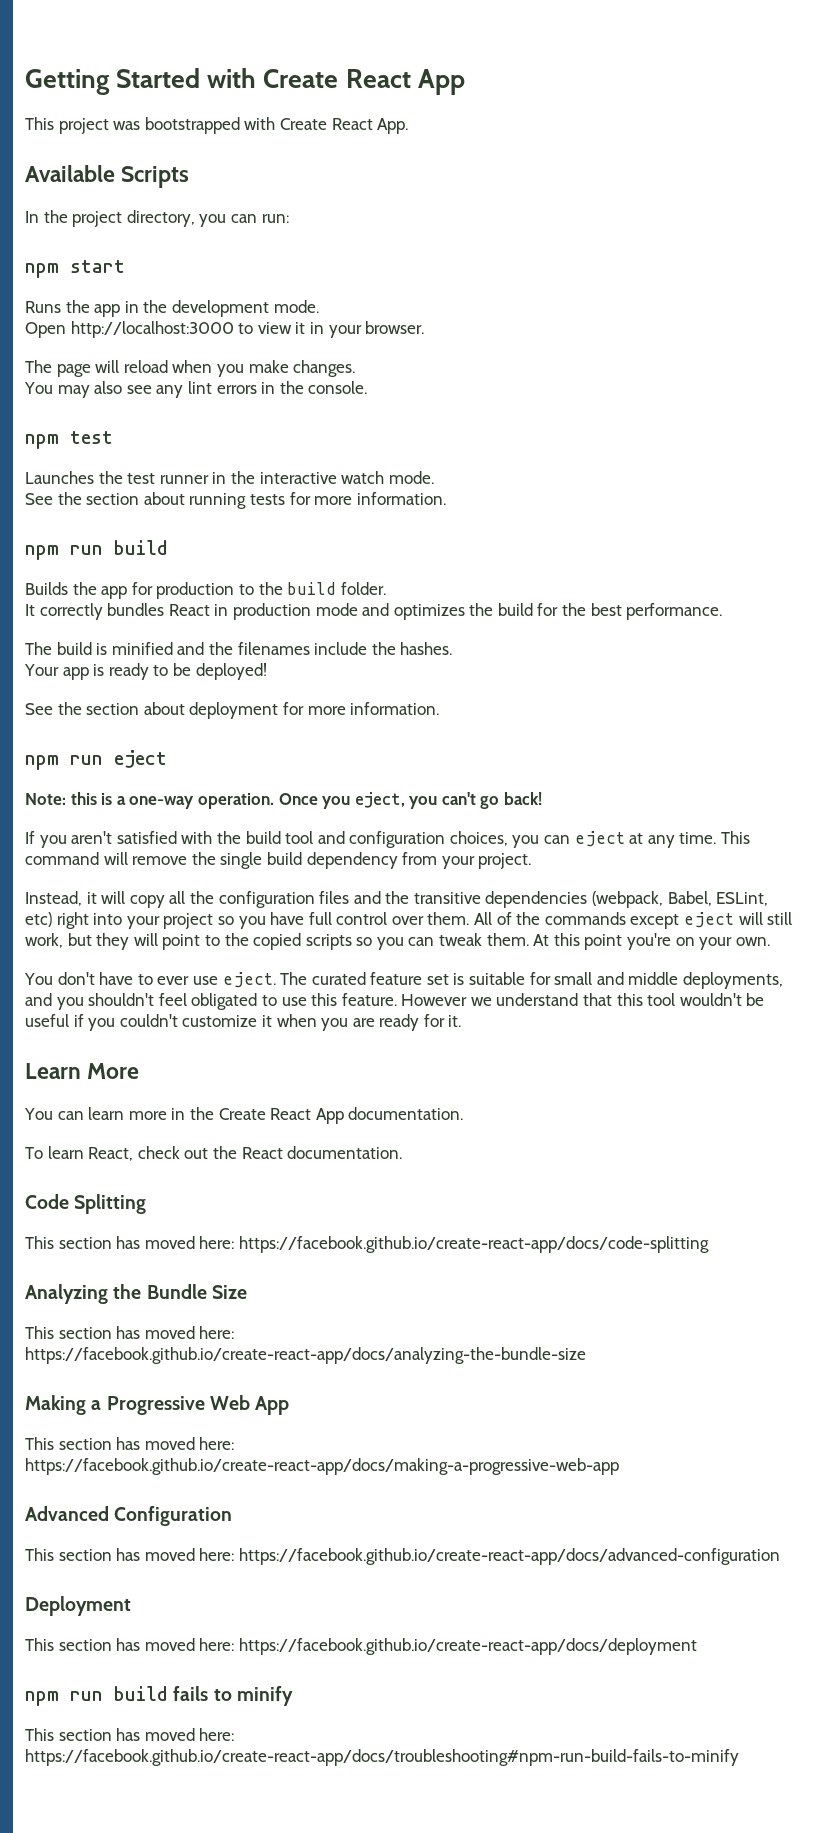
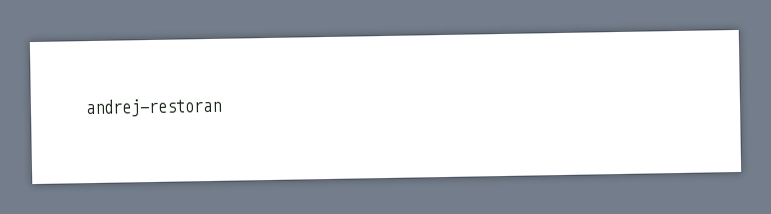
[25,68,465,95] [25,117,409,134] [25,165,190,188] [25,210,289,227] [25,260,125,278] [25,300,319,317] [25,321,425,338] [25,360,356,377] [24,381,368,398] [25,431,113,449] [25,471,434,484] [25,492,446,509] [25,540,168,560] [25,582,386,599] [25,603,723,620] [25,642,453,655] [24,663,267,680] [25,702,440,719] [25,750,167,770] [25,792,543,809] [25,831,751,848] [25,852,532,869] [25,891,769,908] [25,912,793,929] [25,933,770,950] [24,972,784,989] [25,993,765,1010] [25,1014,462,1031] [25,1063,140,1079] [24,1107,464,1124] [25,1146,403,1161] [25,1194,147,1214] [25,1236,709,1253] [25,1284,247,1304] [25,1326,235,1339] [25,1347,586,1364] [25,1395,290,1415] [25,1437,235,1450] [25,1458,619,1475] [25,1506,233,1526] [25,1548,780,1565] [25,1596,131,1616] [25,1638,697,1655] [25,1686,293,1706] [25,1728,235,1741] [25,1749,739,1766] Getting Started with Create React App // This project was bootstrapped with Create React App. // Available Scripts // In the project directory, you can run: // npm start // Runs the app in the development mode. // Open http://localhost:3000 to view it in your browser. // The page will reload when you make changes. // You may also see any lint errors in the console. // npm test // Launches the test runner in the interactive watch mode. // See the section about running tests for more information. // npm run build // Builds the app for production to the build folder. // It correctly bundles React in production mode and optimizes the build for the best performance. // The build is minified and the filenames include the hashes. // Your app is ready to be deployed! // See the section about deployment for more information. // npm run eject // Note: this is a one-way operation. Once you eject, you can't go back! // If you aren't satisfied with the build tool and configuration choices, you can eject at any time. This command will remove the single build dependency from your project. // Instead, it will copy all the configuration files and the transitive dependencies (webpack, Babel, ESLint, etc) right into your project so you have full control over them. All of the commands except eject will still work, but they will point to the copied scripts so you can tweak them. At this point you're on your own. // You don't have to ever use eject. The curated feature set is suitable for small and middle deployments, and you shouldn't feel obligated to use this feature. However we understand that this tool wouldn't be useful if you couldn't customize it when you are ready for it. // Learn More // You can learn more in the Create React App documentation. // To learn React, check out the React documentation. // Code Splitting // This section has moved here: https://facebook.github.io/create-react-app/docs/code-splitting // Analyzing the Bundle Size // This section has moved here: https://facebook.github.io/create-react-app/docs/analyzing-the-bundle-size // Making a Progressive Web App // This section has moved here: https://facebook.github.io/create-react-app/docs/making-a-progressive-web-app // Advanced Configuration // This section has moved here: https://facebook.github.io/create-react-app/docs/advanced-configuration // Deployment // This section has moved here: https://facebook.github.io/create-react-app/docs/deployment // npm run build fails to minify // This section has moved here: https://facebook.github.io/create-react-app/docs/troubleshooting#npm-run-build-fails-to-minify -> [85,97,222,118] andrej-restoran

